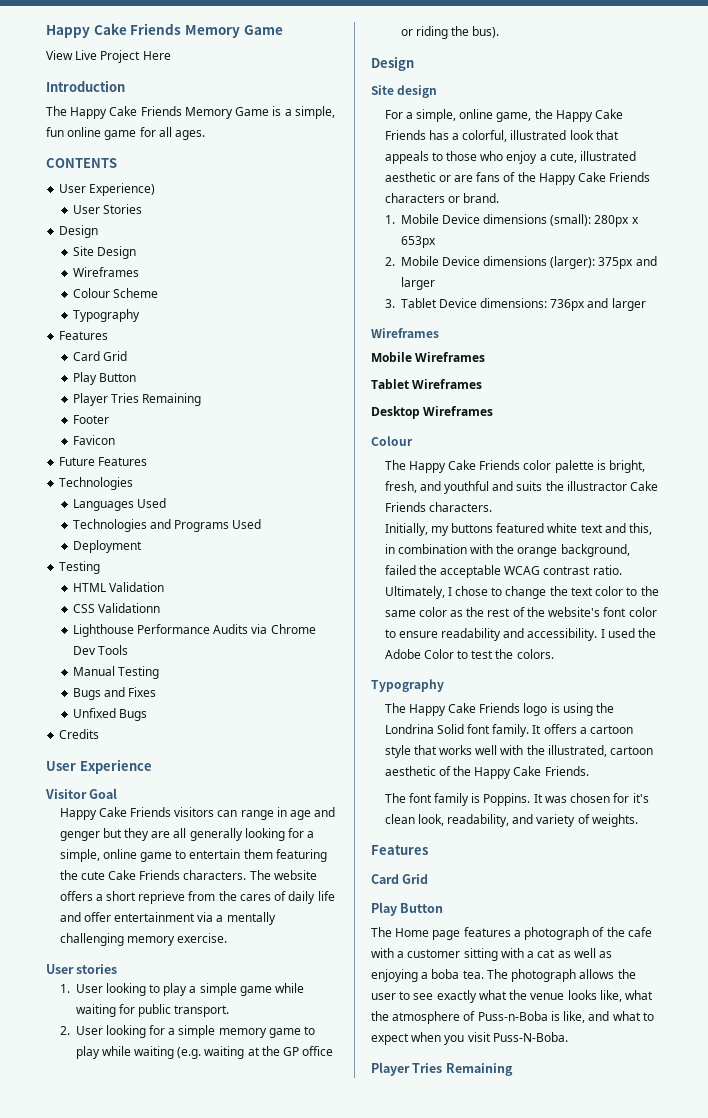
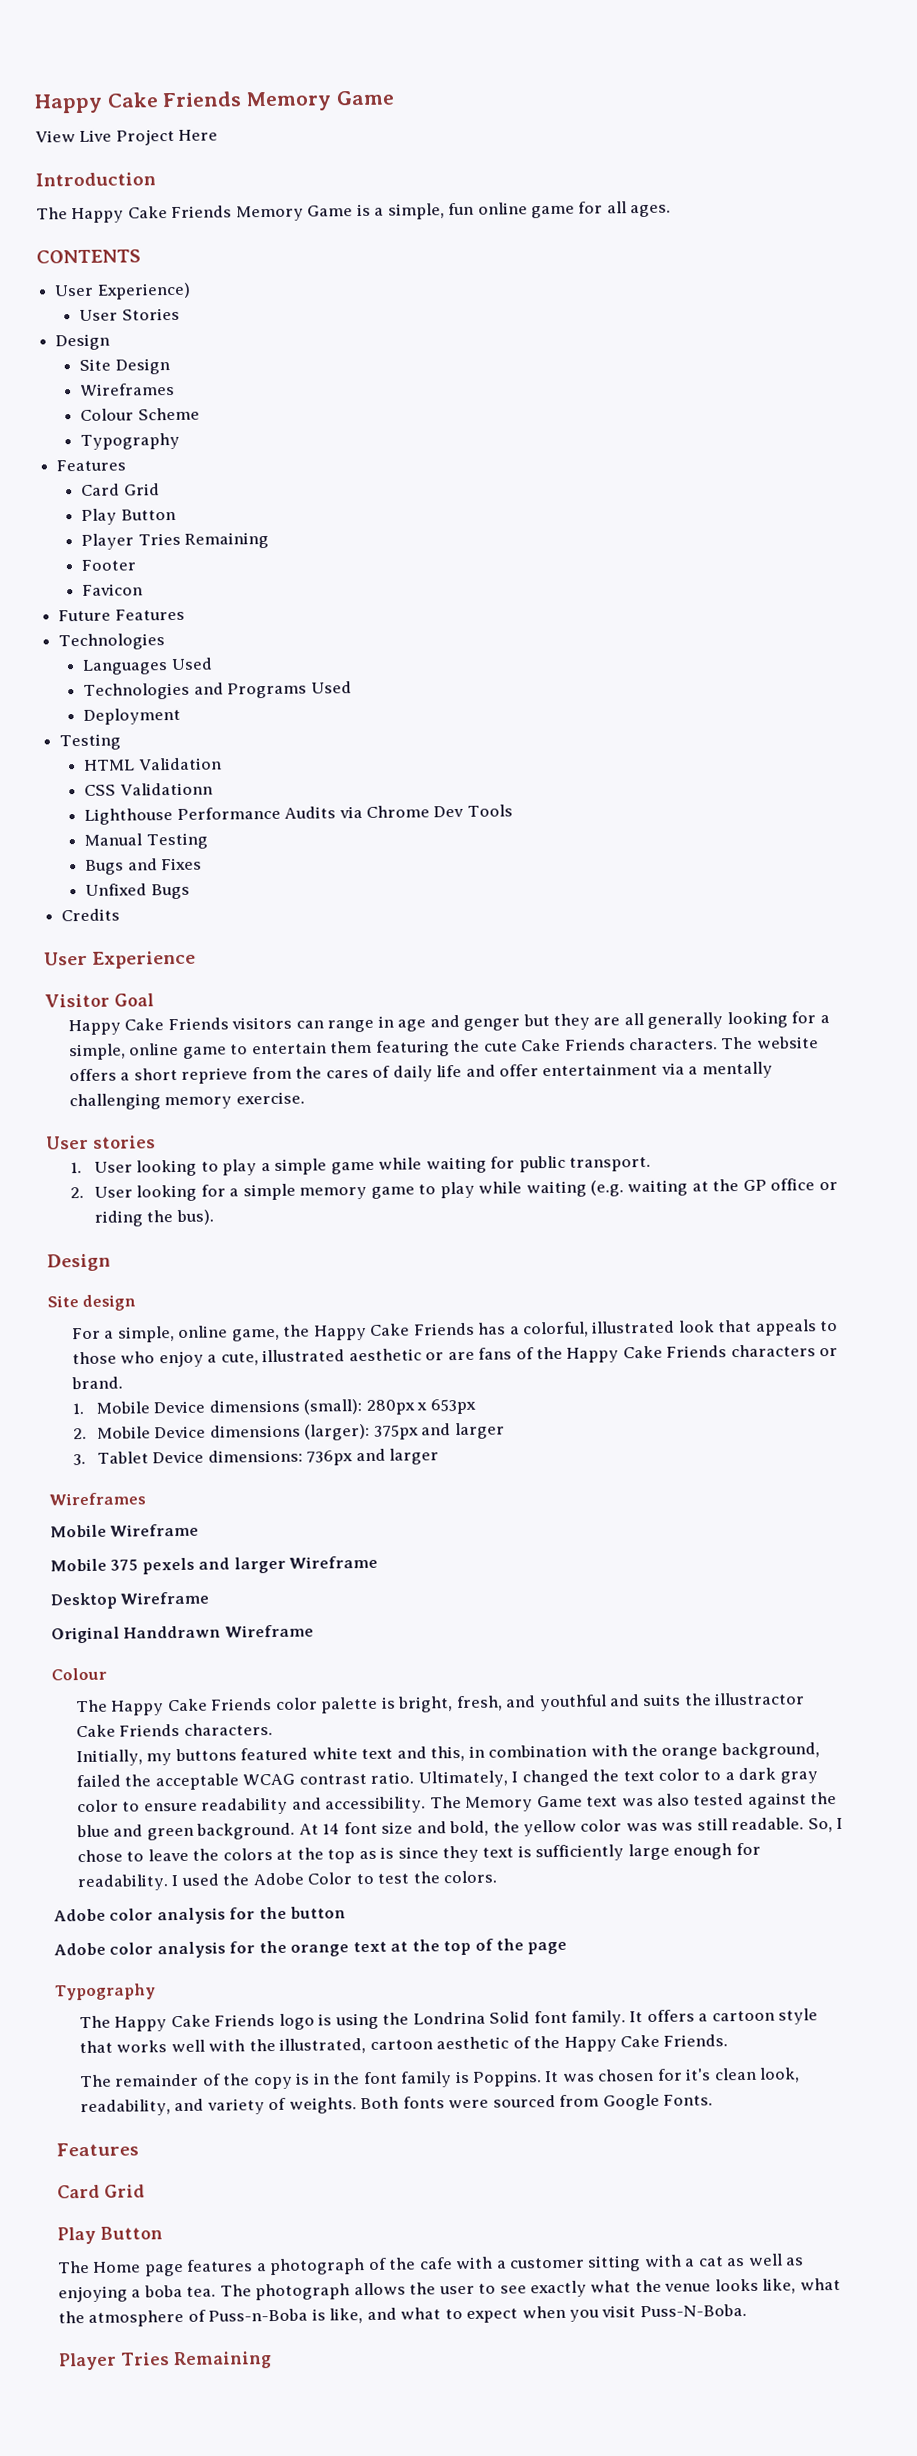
[415,352,486,362] [371,379,483,389] [371,406,494,419] Wireframes // Tablet Wireframes // Desktop Wireframes -> [110,1523,200,1537] [50,1555,379,1575] [50,1591,210,1610] [51,1624,314,1644] Wireframe // Mobile 375 pexels and larger Wireframe // Desktop Wireframe // Original Handdrawn Wireframe
[455,586,547,599] chose to change -> [521,1769,589,1787] changed
[640,586,659,596] [384,607,627,617] the same color as the rest of the website's font -> [724,1767,818,1784] a dark gray
(598, 634) none -> [429,1792,838,1812] [76,1817,844,1841] [77,1842,761,1864] [77,1874,170,1892] The Memory Game text was also tested against the blue and green background. At 14 font size and bold, the yellow color was was still readable. So, I chose to leave the colors at the top as is since they text is sufficiently large enough for readability.
(554, 654) none -> [54,1906,347,1925] [54,1938,568,1959] // Adobe color analysis for the button // Adobe color analysis for the orange text at the top of the page
(406, 798) none -> [114,2072,361,2090] remainder of the copy is in the
(638, 820) none -> [360,2093,714,2111] Both fonts were sourced from Google Fonts.

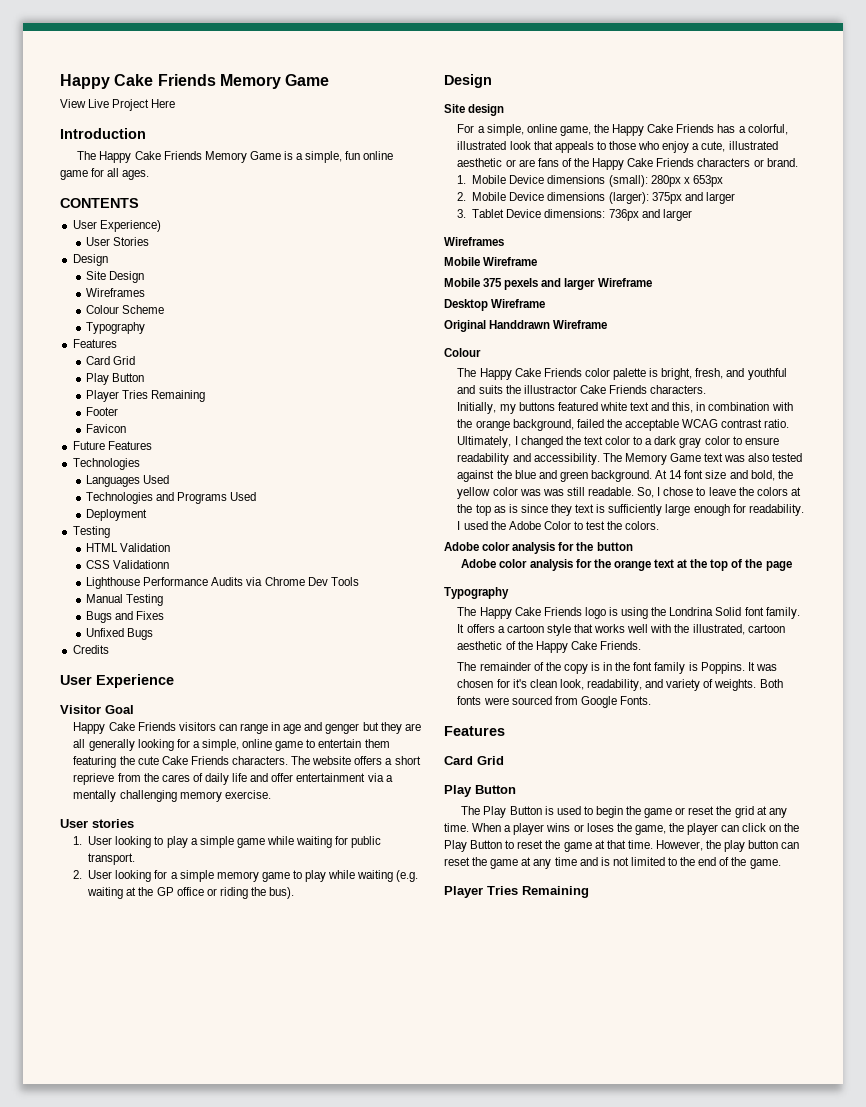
[92,2253,805,2277] [58,2277,841,2303] [58,2303,747,2327] Home page features a photograph of the cafe with a customer sitting with a cat as well as enjoying a boba tea. The photograph allows the user to see exactly what the venue looks like, what the atmosphere of Puss-n-Boba is like, and what to expect when you visit Puss-N-Boba. -> [483,806,787,818] [444,823,800,835] [444,840,800,852] [444,857,781,869] Play Button is used to begin the game or reset the grid at any time. When a player wins or loses the game, the player can click on the Play Button to reset the game at that time. However, the play button can reset the game at any time and is not limited to the end of the game.

